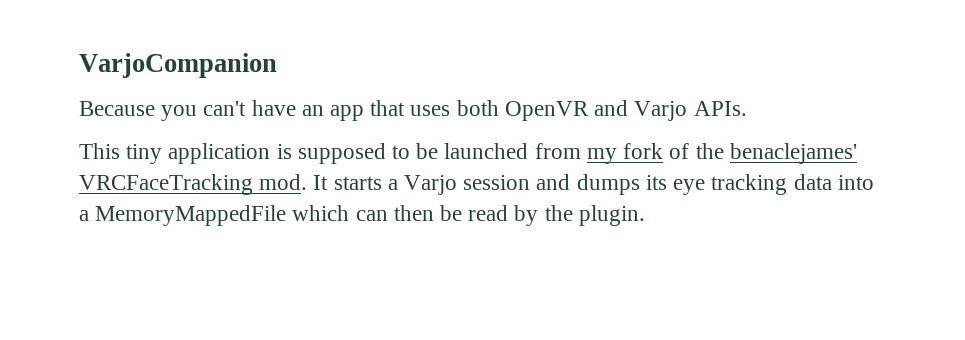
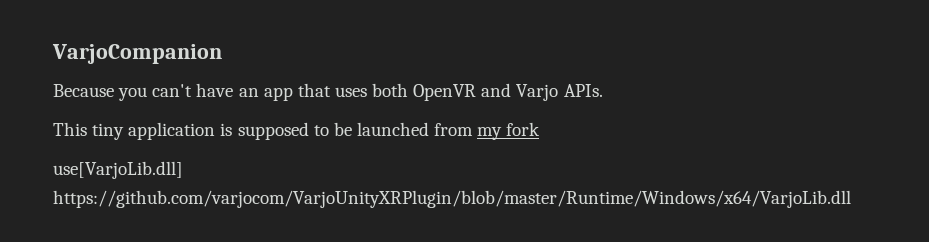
[669,143,857,164] [79,174,874,195] [79,205,645,226] of the benaclejames' VRCFaceTracking mod. It starts a Varjo session and dumps its eye tracking data into a MemoryMappedFile which can then be read by the plugin. -> [53,161,183,179] [53,190,851,208] // use[VarjoLib.dll] https://github.com/varjocom/VarjoUnityXRPlugin/blob/master/Runtime/Windows/x64/VarjoLib.dll

